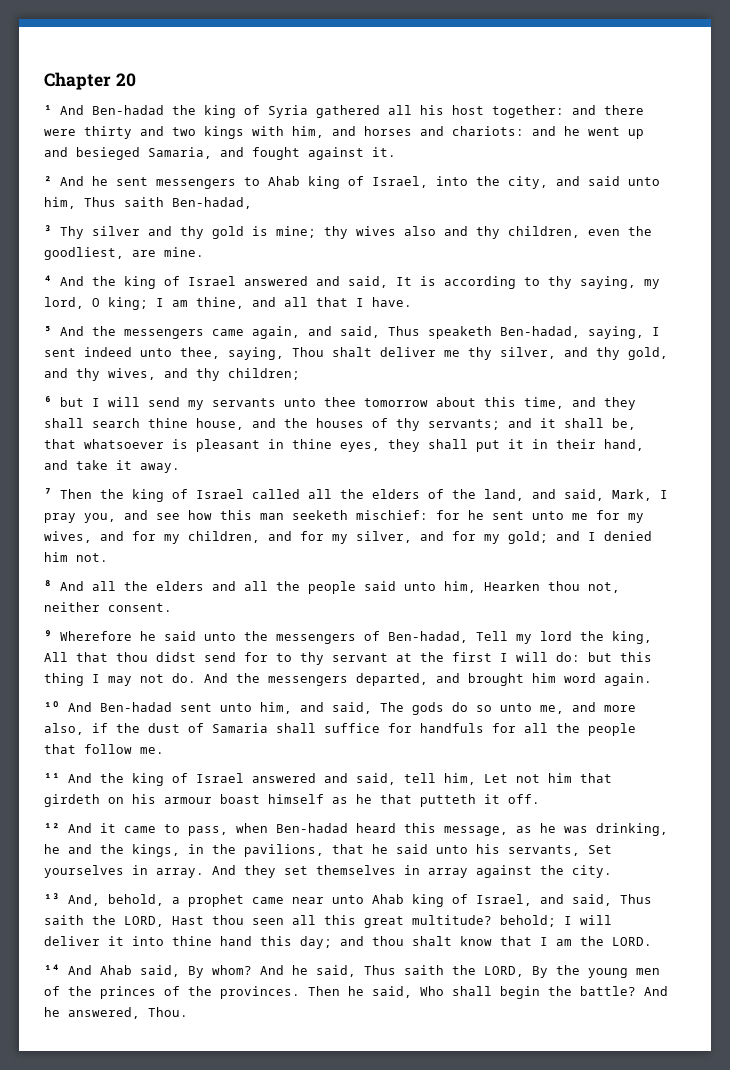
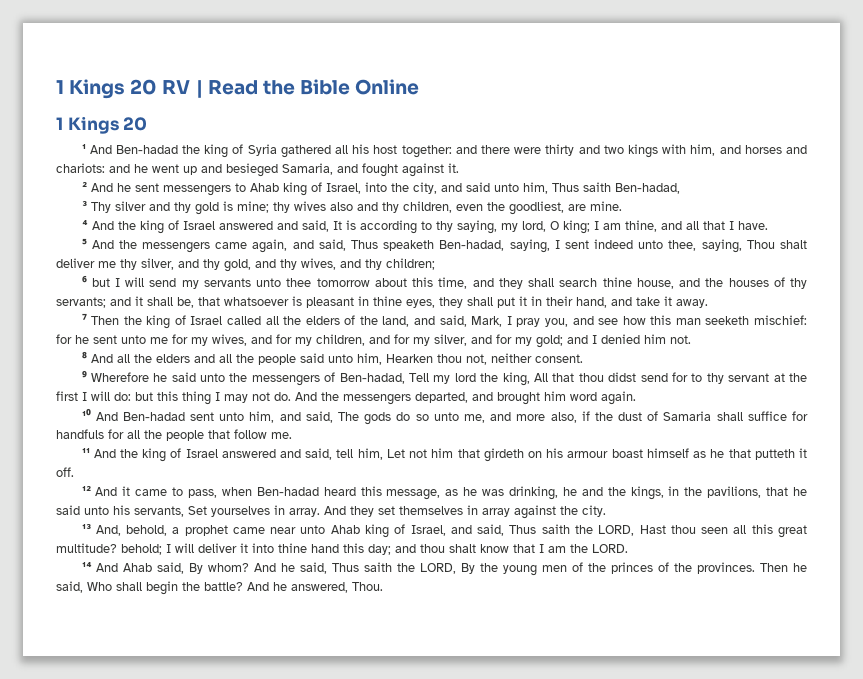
[44,72,111,90] Chapter -> [56,79,420,99] [56,116,119,134] 1 Kings 20 RV | Read the Bible Online // 1 Kings

